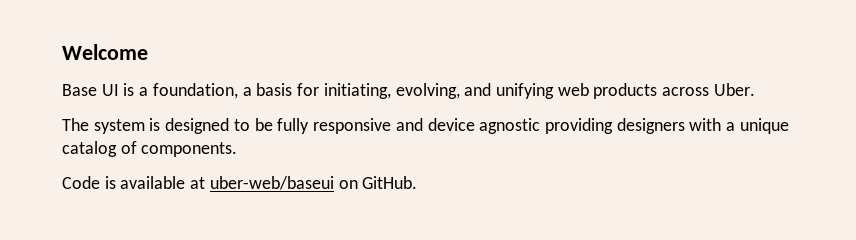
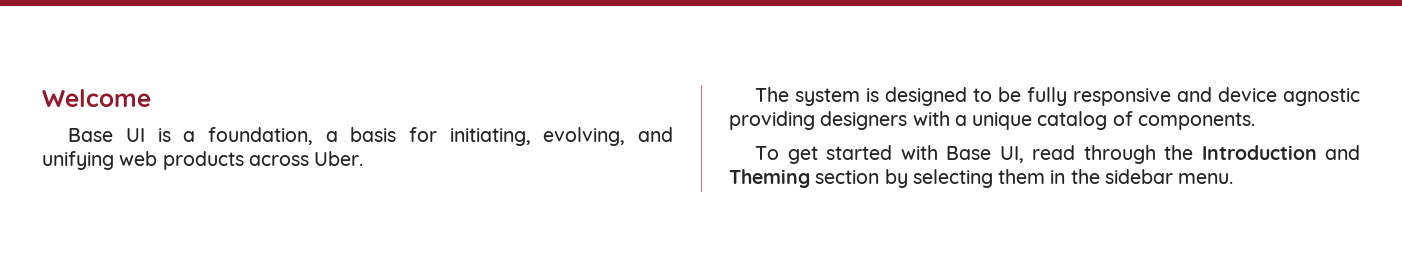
[62,176,418,190] Code is available at uber-web/baseui on GitHub. -> [755,145,1360,164] [729,169,1234,188] To get started with Base UI, read through the Introduction and Theming section by selecting them in the sidebar menu.

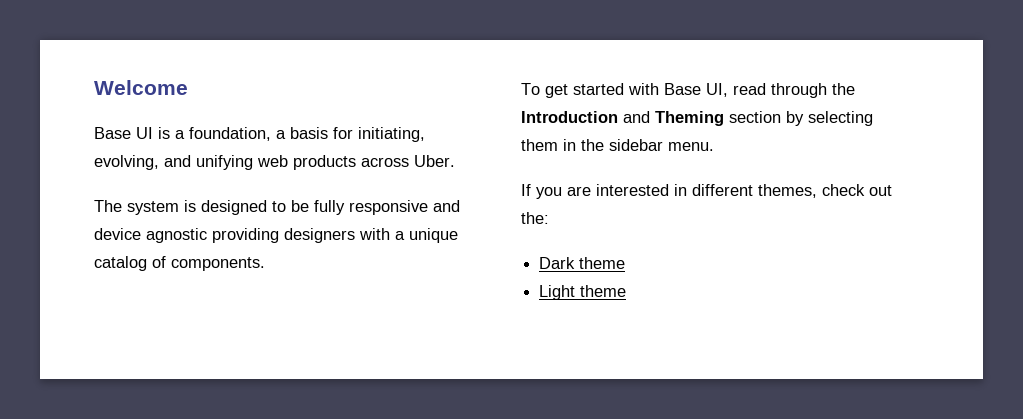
(1234, 178) none -> [521,184,892,199] [521,212,549,224] [539,257,626,269] [539,285,627,300] // If you are interested in different themes, check out the: // Dark theme // Light theme

